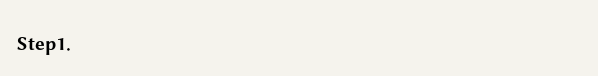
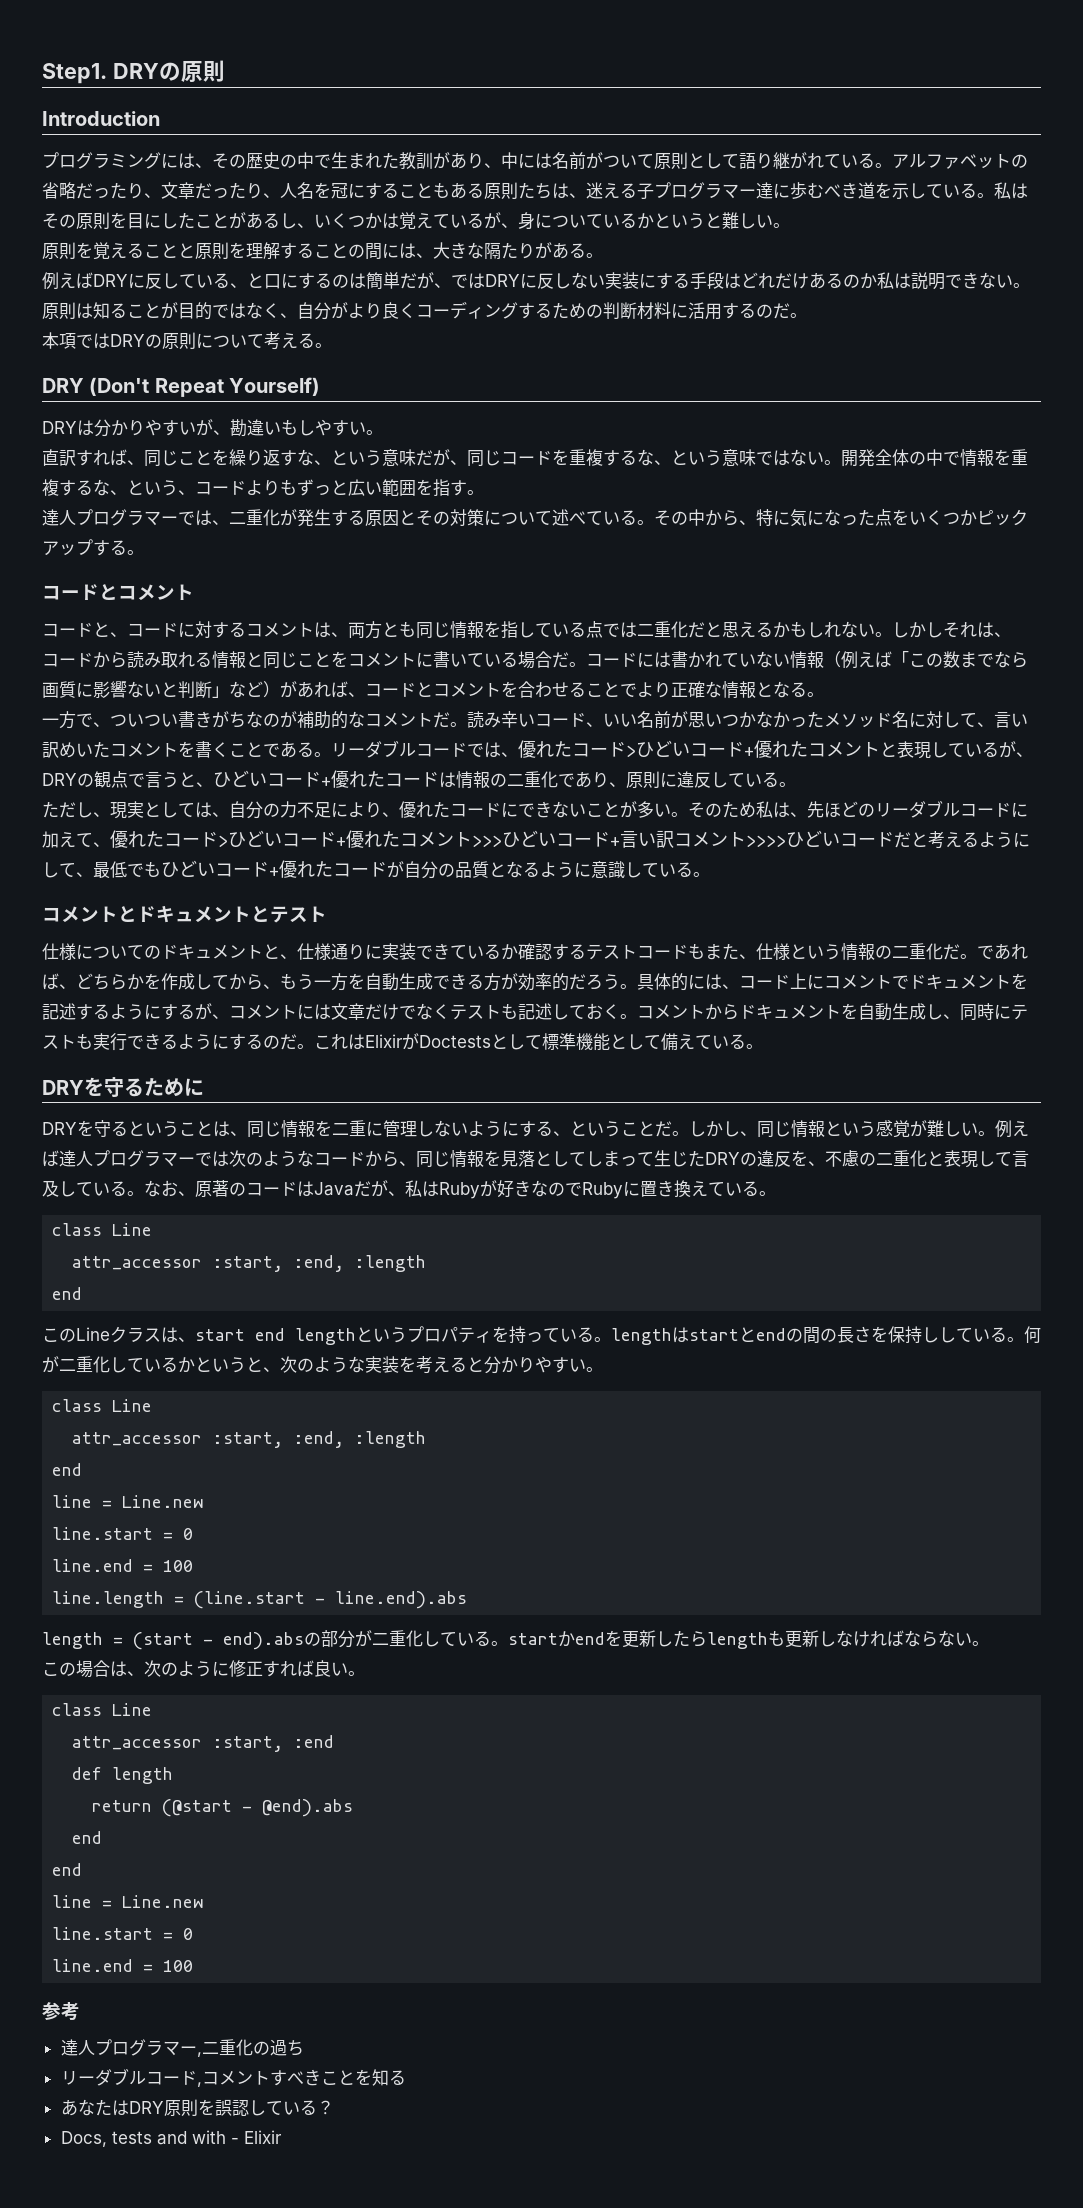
(71, 46) none -> [112,60,225,82] [42,111,160,126] [42,152,1028,170] [42,182,1028,200] [42,212,790,230] [42,242,603,260] [42,272,1030,290] [42,301,807,320] [42,332,332,350] [42,377,321,397] [42,419,383,437] [42,449,1028,467] [42,479,484,497] [42,509,1028,527] [42,539,144,556] [42,584,194,600] [42,621,1011,639] [42,651,1028,669] [42,681,824,699] [42,711,1028,729] [42,740,1033,759] [42,770,796,789] [42,800,1028,819] [42,830,1030,849] [42,860,710,879] [42,906,327,923] [42,943,1028,961] [42,973,1028,991] [42,1003,1028,1021] [42,1033,763,1051] [42,1077,204,1097] [42,1120,1029,1138] [42,1150,1029,1168] [42,1180,776,1199] [52,1223,153,1236] [72,1255,427,1272] [52,1287,83,1300] [42,1326,1041,1345] [42,1356,603,1374] [52,1399,153,1412] [72,1431,427,1448] [52,1463,83,1476] [52,1495,204,1508] [52,1527,194,1540] [52,1559,194,1572] [52,1591,468,1609] [42,1630,989,1650] [42,1660,365,1678] [52,1703,153,1716] [72,1735,335,1752] [72,1767,174,1784] [92,1799,354,1817] [72,1831,103,1844] [52,1863,83,1876] [52,1895,204,1908] [52,1927,194,1940] [52,1959,194,1972] [42,2002,80,2020] [60,2039,304,2057] [60,2068,406,2087] [60,2099,334,2117] [60,2130,282,2147] DRYの原則 // Introduction // プログラミングには、その歴史の中で生まれた教訓があり、中には名前がついて原則として語り継がれている。アルファベットの省略だったり、文章だったり、人名を冠にすることもある原則たちは、迷える子プログラマー達に歩むべき道を示している。私はその原則を目にしたことがあるし、いくつかは覚えているが、身についているかというと難しい。 // 原則を覚えることと原則を理解することの間には、大きな隔たりがある。 // 例えばDRYに反している、と口にするのは簡単だが、ではDRYに反しない実装にする手段はどれだけあるのか私は説明できない。原則は知ることが目的ではなく、自分がより良くコーディングするための判断材料に活用するのだ。 // 本項ではDRYの原則について考える。 // DRY (Don't Repeat Yourself) // DRYは分かりやすいが、勘違いもしやすい。 // 直訳すれば、同じことを繰り返すな、という意味だが、同じコードを重複するな、という意味ではない。開発全体の中で情報を重複するな、という、コードよりもずっと広い範囲を指す。 // 達人プログラマーでは、二重化が発生する原因とその対策について述べている。その中から、特に気になった点をいくつかピックアップする。 // コードとコメント // コードと、コードに対するコメントは、両方とも同じ情報を指している点では二重化だと思えるかもしれない。しかしそれは、コードから読み取れる情報と同じことをコメントに書いている場合だ。コードには書かれていない情報（例えば「この数までなら画質に影響ないと判断」など）があれば、コードとコメントを合わせることでより正確な情報となる。 // 一方で、ついつい書きがちなのが補助的なコメントだ。読み辛いコード、いい名前が思いつかなかったメソッド名に対して、言い訳めいたコメントを書くことである。リーダブルコードでは、優れたコード>ひどいコード+優れたコメントと表現しているが、DRYの観点で言うと、ひどいコード+優れたコードは情報の二重化であり、原則に違反している。 // ただし、現実としては、自分の力不足により、優れたコードにできないことが多い。そのため私は、先ほどのリーダブルコードに加えて、優れたコード>ひどいコード+優れたコメント>>>ひどいコード+言い訳コメント>>>>ひどいコードだと考えるようにして、最低でもひどいコード+優れたコードが自分の品質となるように意識している。 // コメントとドキュメントとテスト // 仕様についてのドキュメントと、仕様通りに実装できているか確認するテストコードもまた、仕様という情報の二重化だ。であれば、どちらかを作成してから、もう一方を自動生成できる方が効率的だろう。具体的には、コード上にコメントでドキュメントを記述するようにするが、コメントには文章だけでなくテストも記述しておく。コメントからドキュメントを自動生成し、同時にテストも実行できるようにするのだ。これはElixirがDoctestsとして標準機能として備えている。 // DRYを守るために // DRYを守るということは、同じ情報を二重に管理しないようにする、ということだ。しかし、同じ情報という感覚が難しい。例えば達人プログラマーでは次のようなコードから、同じ情報を見落としてしまって生じたDRYの違反を、不慮の二重化と表現して言及している。なお、原著のコードはJavaだが、私はRubyが好きなのでRubyに置き換えている。 // class Line // attr_accessor :start, :end, :length // end // このLineクラスは、start end lengthというプロパティを持っている。lengthはstartとendの間の長さを保持ししている。何が二重化しているかというと、次のような実装を考えると分かりやすい。 // class Line // attr_accessor :start, :end, :length // end // line = Line.new // line.start = 0 // line.end = 100 // line.length = (line.start - line.end).abs // length = (start - end).absの部分が二重化している。startかendを更新したらlengthも更新しなければならない。 // この場合は、次のように修正すれば良い。 // class Line // attr_accessor :start, :end // def length // return (@start - @end).abs // end // end // line = Line.new // line.start = 0 // line.end = 100 // 参考 // 達人プログラマー,二重化の過ち // リーダブルコード,コメントすべきことを知る // あなたはDRY原則を誤認している？ // Docs, tests and with - Elixir

